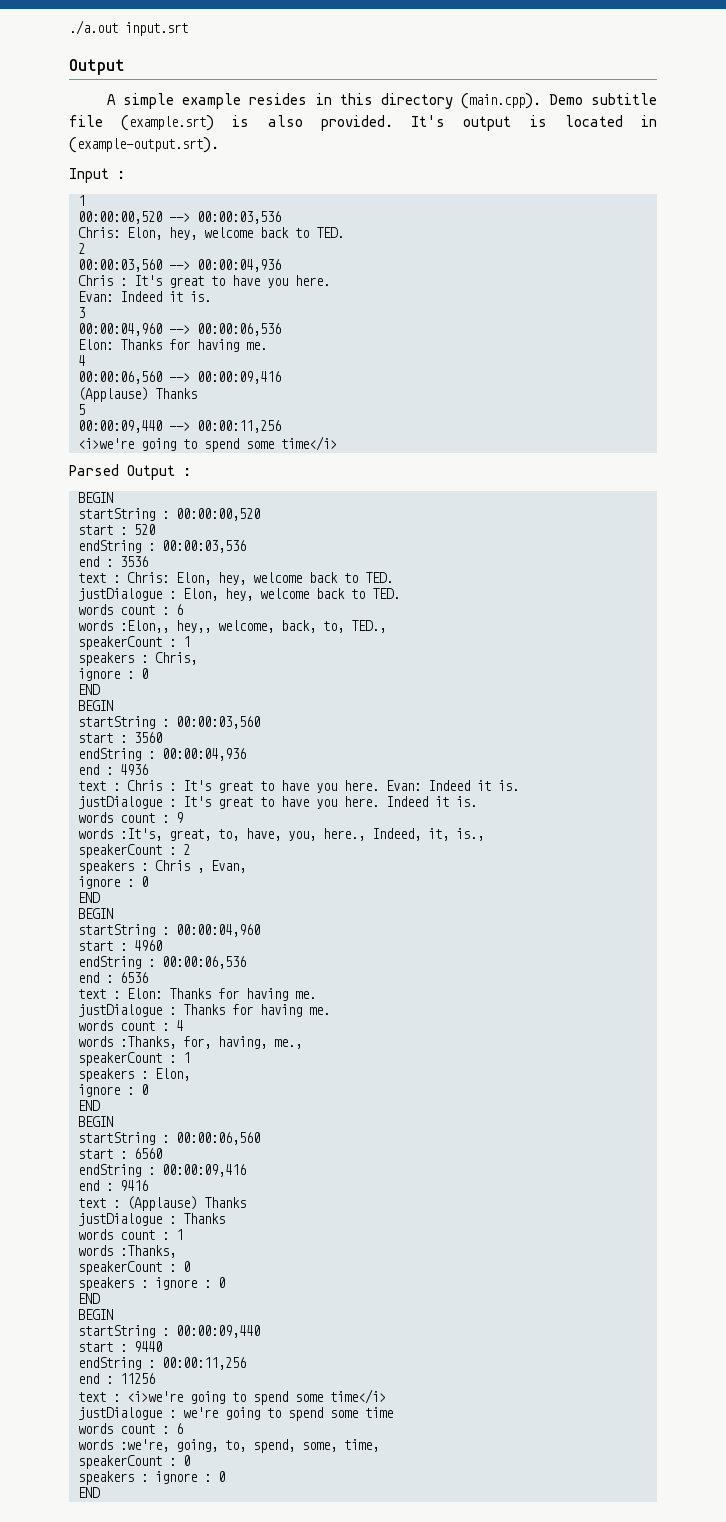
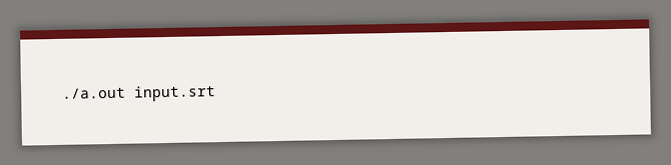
[69,59,125,75] [107,93,657,109] [69,115,657,131] [69,137,219,153] [69,168,125,183] [78,195,85,206] [78,211,281,224] [78,227,344,240] [78,243,85,254] [78,259,281,272] [78,275,330,288] [78,291,211,302] [78,307,85,318] [78,323,281,336] [78,339,267,352] [78,355,85,366] [78,371,281,384] [78,387,197,402] [78,404,85,415] [78,420,281,433] [78,436,337,452] [69,464,191,480] [78,492,113,503] [78,508,260,521] [78,524,155,535] [78,540,246,553] [78,556,148,567] [78,572,393,585] [78,588,400,601] [78,604,183,615] [78,620,386,633] [78,636,190,650] [78,652,197,666] [78,668,148,681] [78,684,100,695] [78,700,113,711] [78,716,260,729] [78,732,162,743] [78,748,246,761] [78,764,148,775] [78,780,519,793] [78,796,477,809] [78,812,183,823] [78,828,484,841] [78,844,190,858] [78,860,246,874] [78,876,148,889] [78,892,100,903] [78,908,113,919] [78,924,260,937] [78,940,162,951] [78,956,246,969] [78,972,148,983] [78,988,316,1001] [78,1004,330,1017] [78,1020,183,1031] [78,1036,302,1049] [78,1052,190,1066] [78,1068,190,1082] [78,1084,148,1097] [78,1100,100,1111] [78,1116,113,1127] [78,1132,260,1145] [78,1148,162,1159] [78,1164,246,1177] [78,1180,148,1191] [78,1196,246,1211] [78,1213,225,1226] [78,1229,183,1240] [78,1245,176,1258] [78,1261,190,1275] [78,1277,225,1291] [78,1293,100,1304] [78,1309,113,1320] [78,1325,260,1338] [78,1341,162,1352] [78,1357,246,1370] [78,1373,155,1384] [78,1389,386,1405] [78,1407,393,1421] [78,1423,183,1434] [78,1439,379,1453] [78,1455,190,1469] [78,1471,225,1485] [78,1487,100,1498] // Output // A simple example resides in this directory (main.cpp). Demo subtitle file (example.srt) is also provided. It's output is located in (example-output.srt). // Input : // 1 // 00:00:00,520 --> 00:00:03,536 // Chris: Elon, hey, welcome back to TED. // 2 // 00:00:03,560 --> 00:00:04,936 // Chris : It's great to have you here. // Evan: Indeed it is. // 3 // 00:00:04,960 --> 00:00:06,536 // Elon: Thanks for having me. // 4 // 00:00:06,560 --> 00:00:09,416 // (Applause) Thanks // 5 // 00:00:09,440 --> 00:00:11,256 // <i>we're going to spend some time</i> // Parsed Output : // BEGIN // startString : 00:00:00,520 // start : 520 // endString : 00:00:03,536 // end : 3536 // text : Chris: Elon, hey, welcome back to TED. // justDialogue : Elon, hey, welcome back to TED. // words count : 6 // words :Elon,, hey,, welcome, back, to, TED., // speakerCount : 1 // speakers : Chris, // ignore : 0 // END // BEGIN // startString : 00:00:03,560 // start : 3560 // endString : 00:00:04,936 // end : 4936 // text : Chris : It's great to have you here. Evan: Indeed it is. // justDialogue : It's great to have you here. Indeed it is. // words count : 9 // words :It's, great, to, have, you, here., Indeed, it, is., // speakerCount : 2 // speakers : Chris , Evan, // ignore : 0 // END // BEGIN // startString : 00:00:04,960 // start : 4960 // endString : 00:00:06,536 // end : 6536 // text : Elon: Thanks for having me. // justDialogue : Thanks for having me. // words count : 4 // words :Thanks, for, having, me., // speakerCount : 1 // speakers : Elon, // ignore : 0 // END // BEGIN // startString : 00:00:06,560 // start : 6560 // endString : 00:00:09,416 // end : 9416 // text : (Applause) Thanks // justDialogue : Thanks // words count : 1 // words :Thanks, // speakerCount : 0 // speakers : ignore : 0 // END // BEGIN // startString : 00:00:09,440 // start : 9440 // endString : 00:00:11,256 // end : 11256 // text : <i>we're going to spend some time</i> // justDialogue : we're going to spend some time // words count : 6 // words :we're, going, to, spend, some, time, // speakerCount : 0 // speakers : ignore : 0 // END -> (216, 93) none

